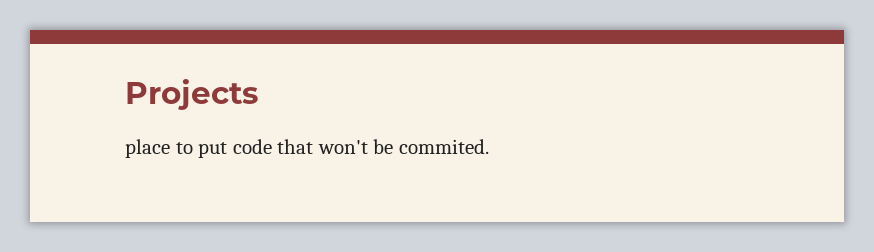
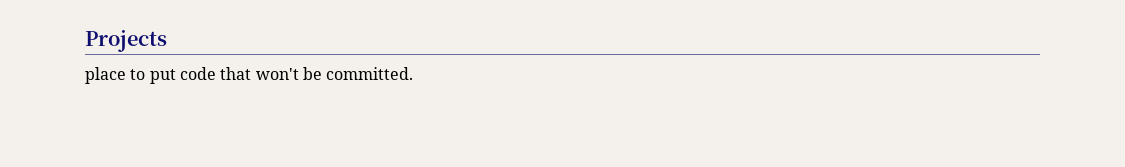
[398,139,489,154] commited. -> [326,67,414,80] committed.

